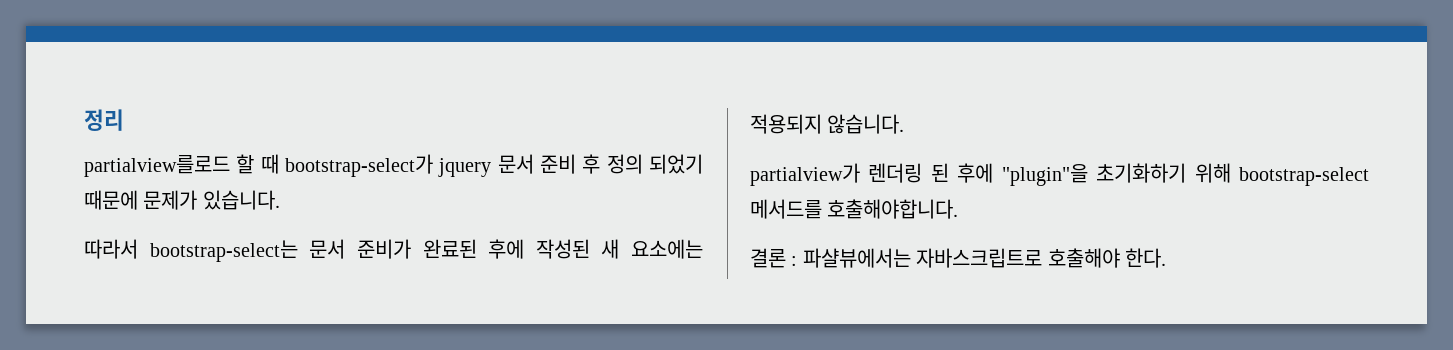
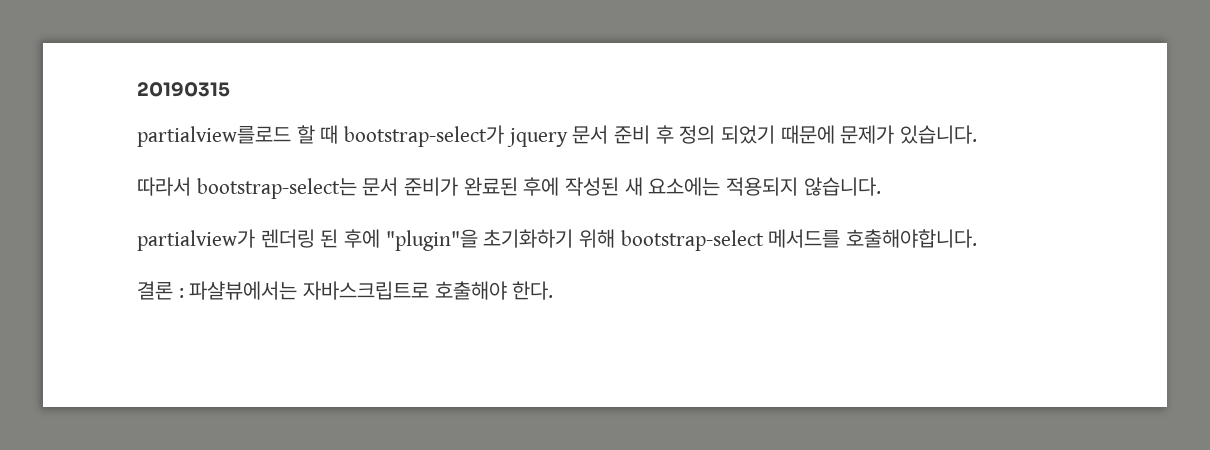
[84,109,124,131] 정리 -> [137,82,230,97] 20190315

